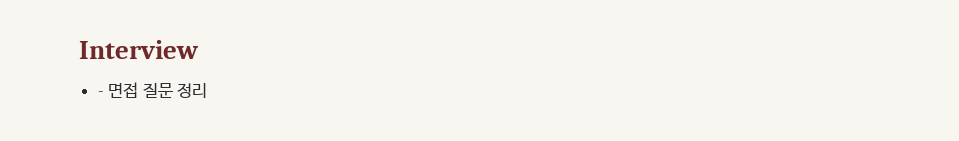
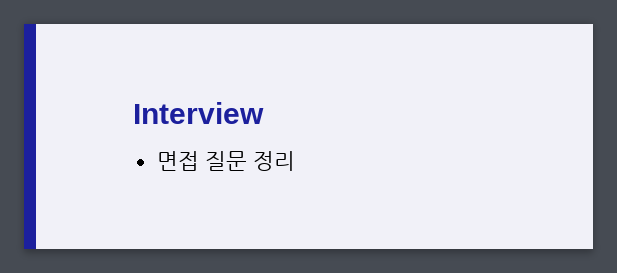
[97,91,104,96] - -> (264, 113) none

